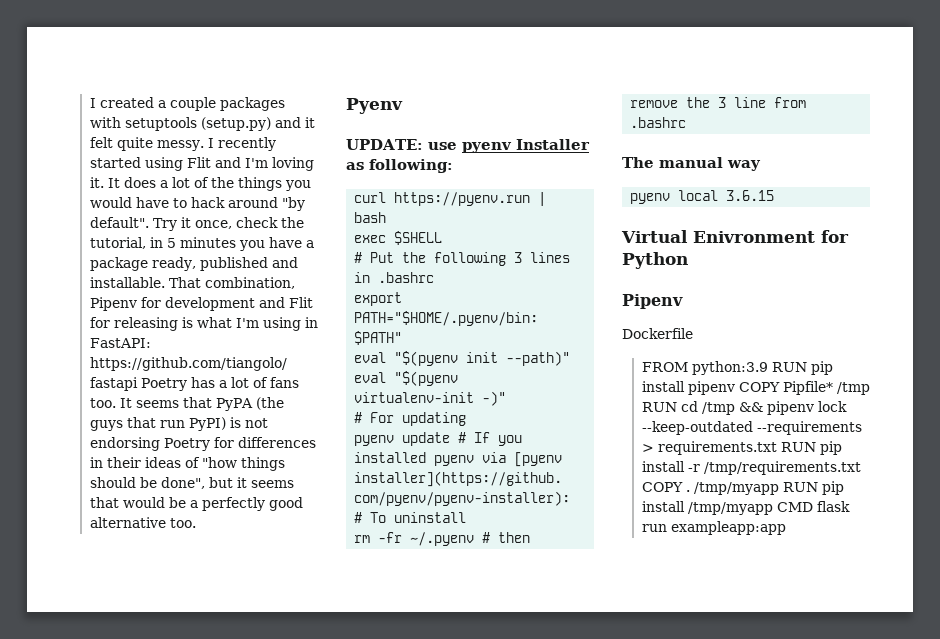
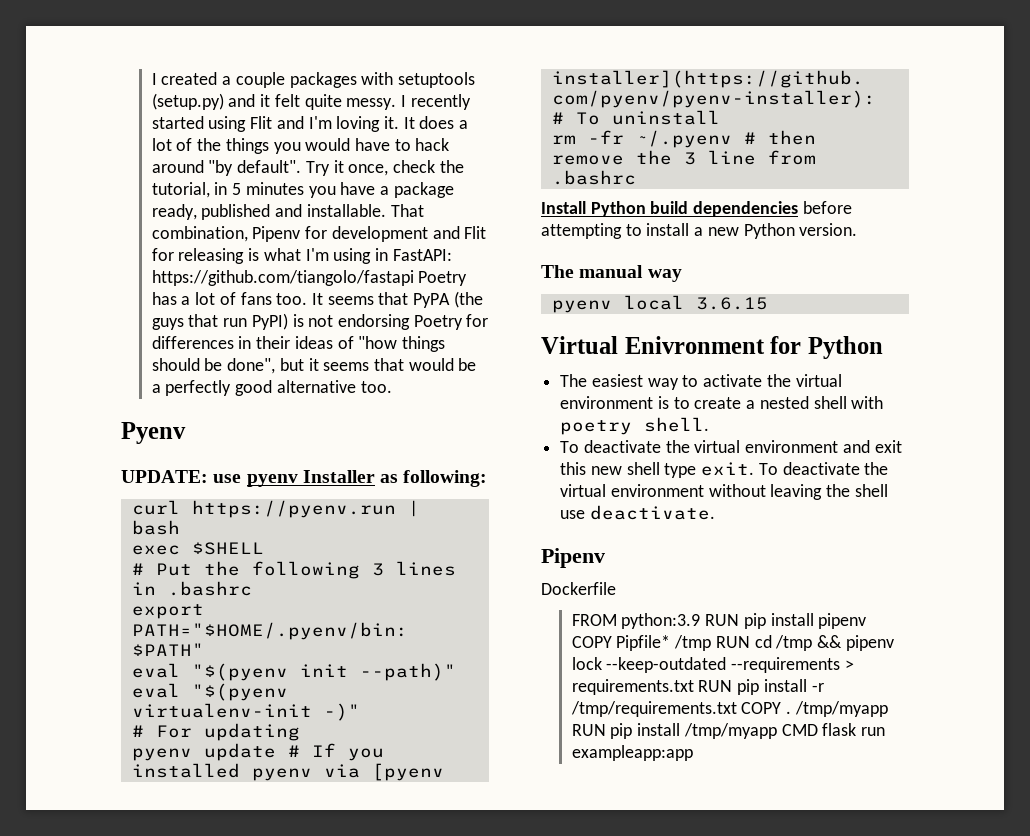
(687, 122) none -> [541,201,852,217] [541,223,858,239] // Install Python build dependencies before attempting to install a new Python version.
(688, 260) none -> [560,374,842,390] [560,396,884,409] [560,417,710,435] [560,440,902,453] [560,462,889,478] [560,484,888,500] [560,505,715,520] // The easiest way to activate the virtual environment is to create a nested shell with poetry shell. // To deactivate the virtual environment and exit this new shell type exit. To deactivate the virtual environment without leaving the shell use deactivate.

